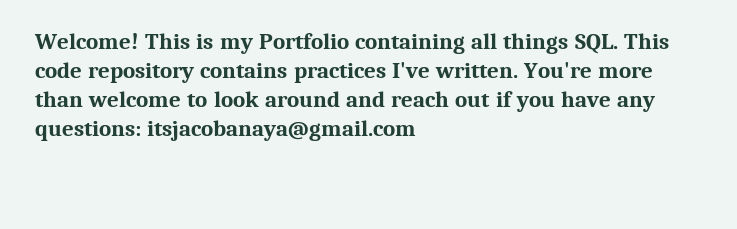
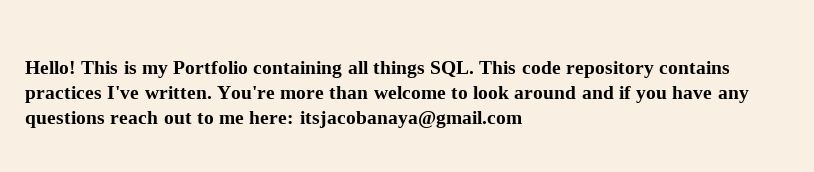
[34,33,139,49] Welcome! -> [25,61,76,74] Hello!
[391,91,491,107] reach out -> (614, 92) none
[35,121,141,141] questions: -> [25,111,295,128] questions reach out to me here:

